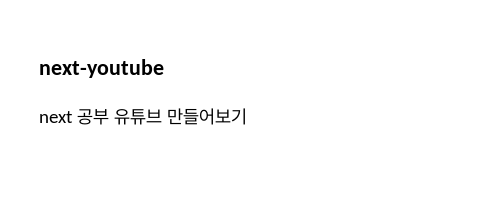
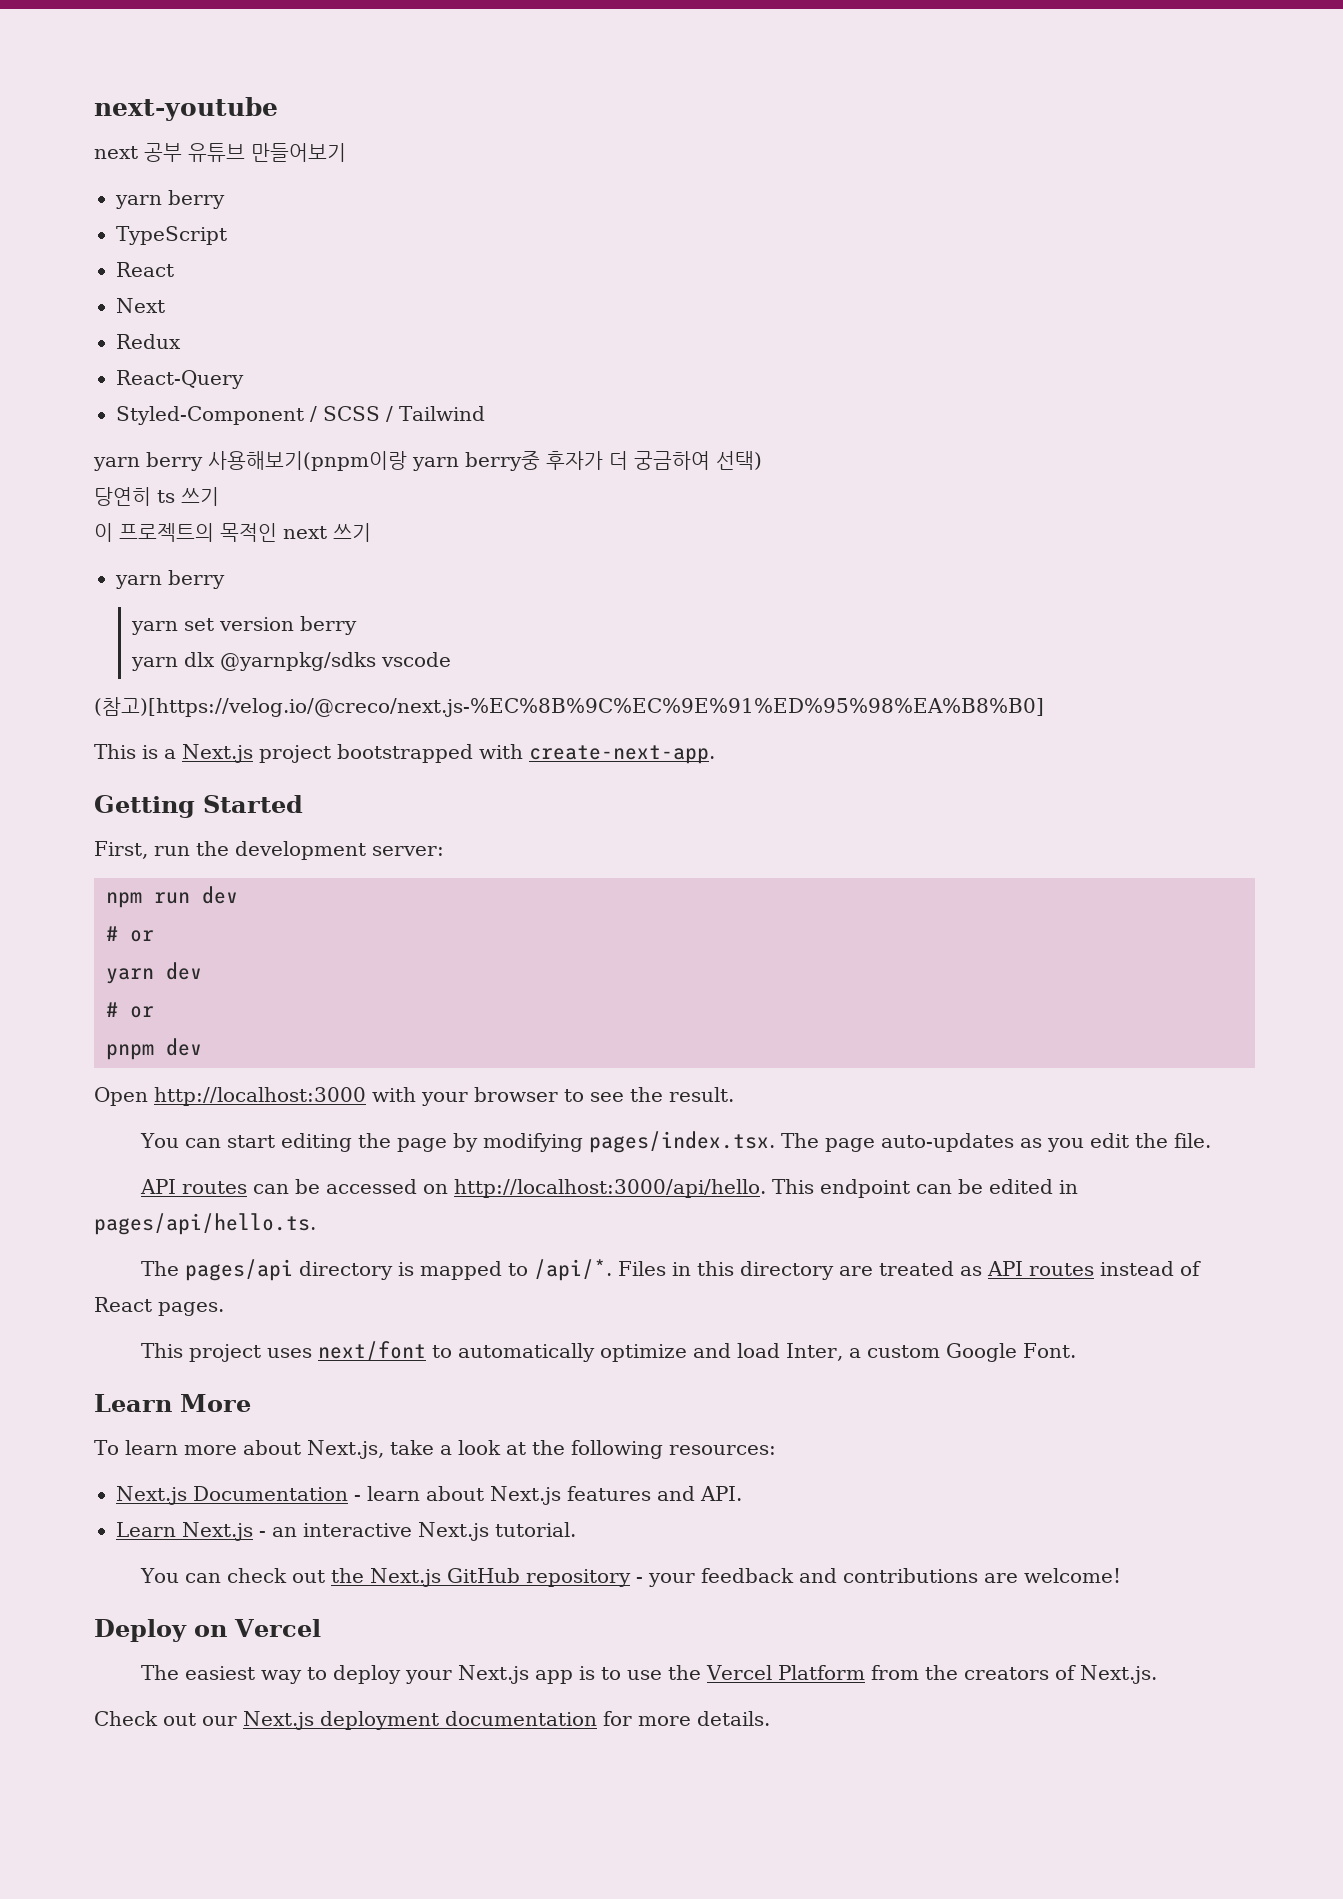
(247, 116) none -> [115,190,225,209] [116,226,227,245] [116,262,174,277] [116,298,165,313] [116,334,181,349] [116,370,244,389] [116,406,485,425] [93,451,762,471] [94,487,219,506] [94,523,371,542] [115,570,225,589] [131,616,358,635] [131,652,452,671] [94,697,1044,717] [94,744,715,764] [94,795,303,818] [94,841,444,860] [106,886,238,908] [106,926,154,942] [106,962,202,984] [106,1002,154,1018] [106,1038,202,1060] [94,1087,734,1106] [139,1131,1211,1153] [139,1179,1078,1198] [94,1213,316,1235] [140,1259,1201,1281] [94,1297,224,1316] [140,1341,1076,1362] [94,1394,251,1412] [94,1440,776,1459] [116,1486,742,1505] [116,1522,576,1541] [139,1568,1121,1587] [94,1619,321,1642] [140,1665,1157,1684] [94,1711,770,1730] // yarn berry // TypeScript // React // Next // Redux // React-Query // Styled-Component / SCSS / Tailwind // yarn berry 사용해보기(pnpm이랑 yarn berry중 후자가 더 궁금하여 선택) // 당연히 ts 쓰기 // 이 프로젝트의 목적인 next 쓰기 // yarn berry // yarn set version berry // yarn dlx @yarnpkg/sdks vscode // (참고)[https://velog.io/@creco/next.js-%EC%8B%9C%EC%9E%91%ED%95%98%EA%B8%B0] // This is a Next.js project bootstrapped with create-next-app. // Getting Started // First, run the development server: // npm run dev // # or // yarn dev // # or // pnpm dev // Open http://localhost:3000 with your browser to see the result. // You can start editing the page by modifying pages/index.tsx. The page auto-updates as you edit the file. // API routes can be accessed on http://localhost:3000/api/hello. This endpoint can be edited in pages/api/hello.ts. // The pages/api directory is mapped to /api/*. Files in this directory are treated as API routes instead of React pages. // This project uses next/font to automatically optimize and load Inter, a custom Google Font. // Learn More // To learn more about Next.js, take a look at the following resources: // Next.js Documentation - learn about Next.js features and API. // Learn Next.js - an interactive Next.js tutorial. // You can check out the Next.js GitHub repository - your feedback and contributions are welcome! // Deploy on Vercel // The easiest way to deploy your Next.js app is to use the Vercel Platform from the creators of Next.js. // Check out our Next.js deployment documentation for more details.

